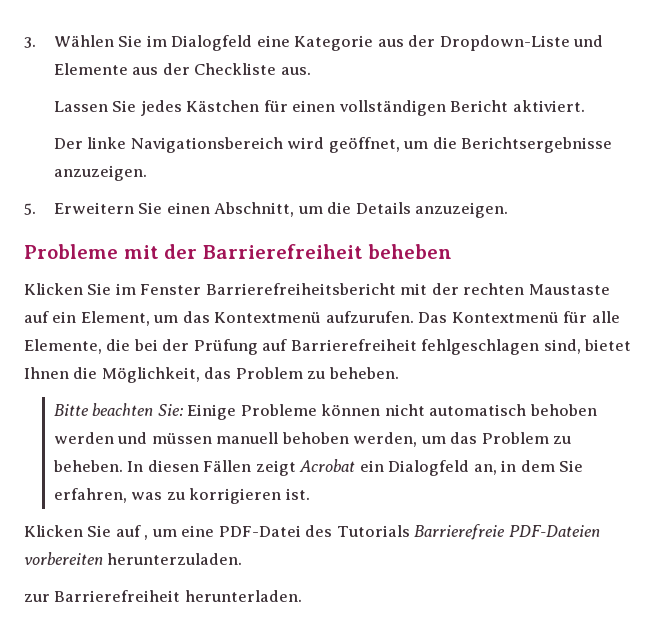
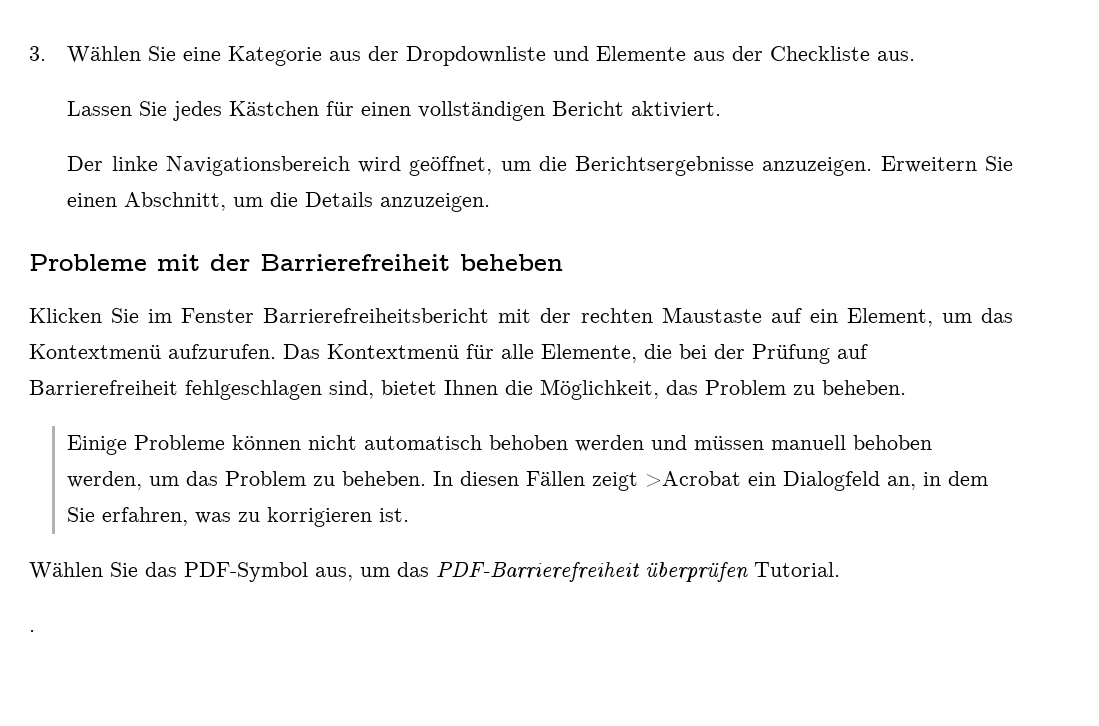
[146,35,253,51] im Dialogfeld -> (177, 53) none
[439,35,570,51] Dropdown-Liste -> [406,46,547,66] Dropdownliste
[24,203,36,215] // 5. -> (873, 166) none
[53,403,183,416] Bitte beachten Sie: -> (906, 387) none
[299,459,356,472] Acrobat -> [645,471,742,487] >Acrobat
[24,524,600,540] [24,552,243,565] [24,590,302,602] Klicken Sie auf , um eine PDF-Datei des Tutorials Barrierefreie PDF-Dateien vorbereiten herunterzuladen. // zur Barrierefreiheit herunterladen. -> [29,562,840,582] [29,630,35,632] Wählen Sie das PDF-Symbol aus, um das PDF-Barrierefreiheit überprüfen Tutorial. // .

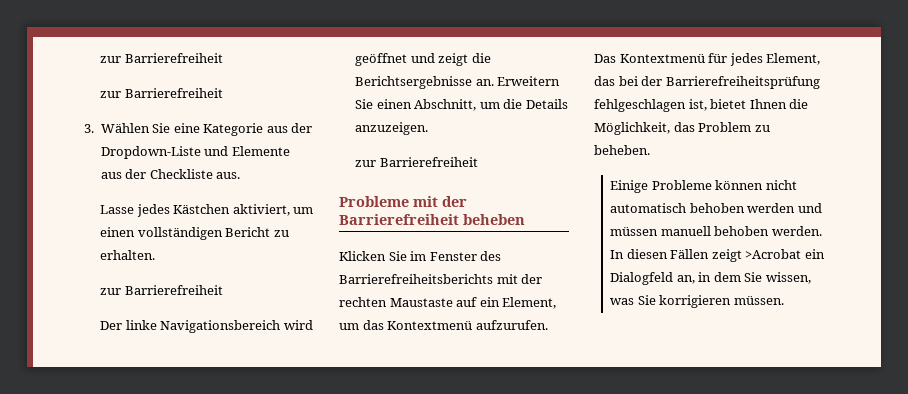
(29, 53) none -> [100,53,223,63] [100,88,223,98] zur Barrierefreiheit // zur Barrierefreiheit //
[406,46,547,66] Dropdownliste -> [100,146,201,159] Dropdown-Liste
[67,101,722,121] Lassen Sie jedes Kästchen für einen vollständigen Bericht aktiviert. -> [100,204,314,217] [100,227,289,240] [100,250,156,260] [100,285,223,295] Lasse jedes Kästchen aktiviert, um einen vollständigen Bericht zu erhalten. // zur Barrierefreiheit
[409,156,531,176] geöffnet, um -> [355,53,469,66] geöffnet und zeigt
[762,157,873,176] anzuzeigen. -> [475,79,494,86] an.
(491, 202) none -> [355,157,478,167] // zur Barrierefreiheit
[263,308,490,323] Barrierefreiheitsbericht -> [480,251,502,261] [339,274,493,284] des Barrierefreiheitsberichts
[501,344,868,364] [29,380,374,400] alle Elemente, die bei der Prüfung auf Barrierefreiheit fehlgeschlagen sind, -> [729,53,821,66] [594,76,820,89] [594,99,707,112] jedes Element, das bei der Barrierefreiheitsprüfung fehlgeschlagen ist,
[67,471,427,490] werden, um das Problem zu beheben. -> [771,226,822,236] werden.
[102,507,410,527] [29,562,840,582] [29,630,35,632] erfahren, was zu korrigieren ist. // Wählen Sie das PDF-Symbol aus, um das PDF-Barrierefreiheit überprüfen Tutorial. // . -> [765,272,811,284] [610,295,784,308] wissen, was Sie korrigieren müssen.

